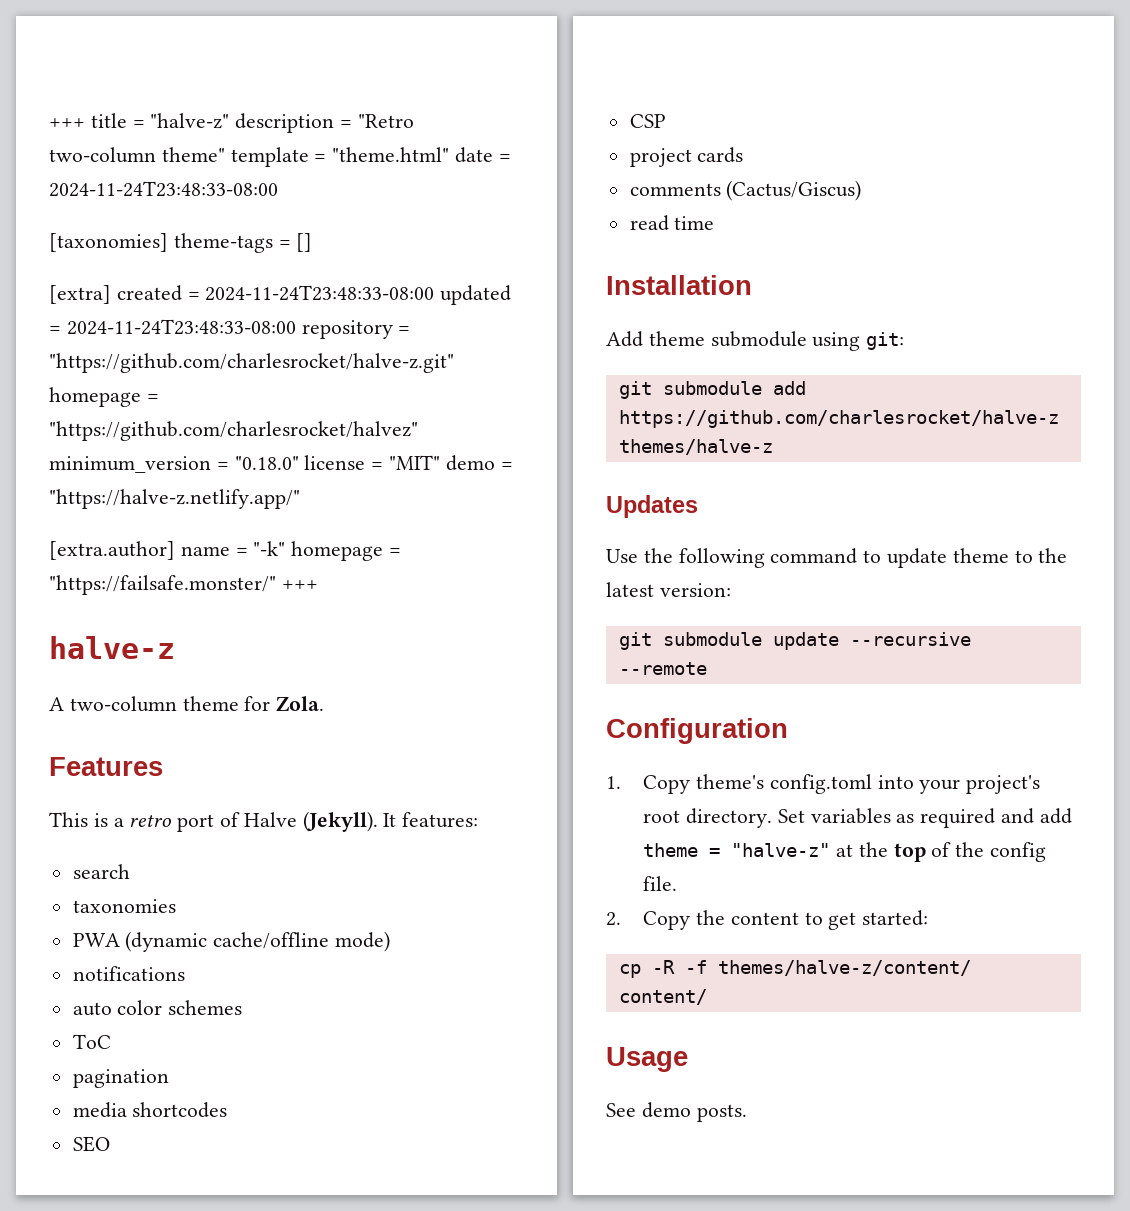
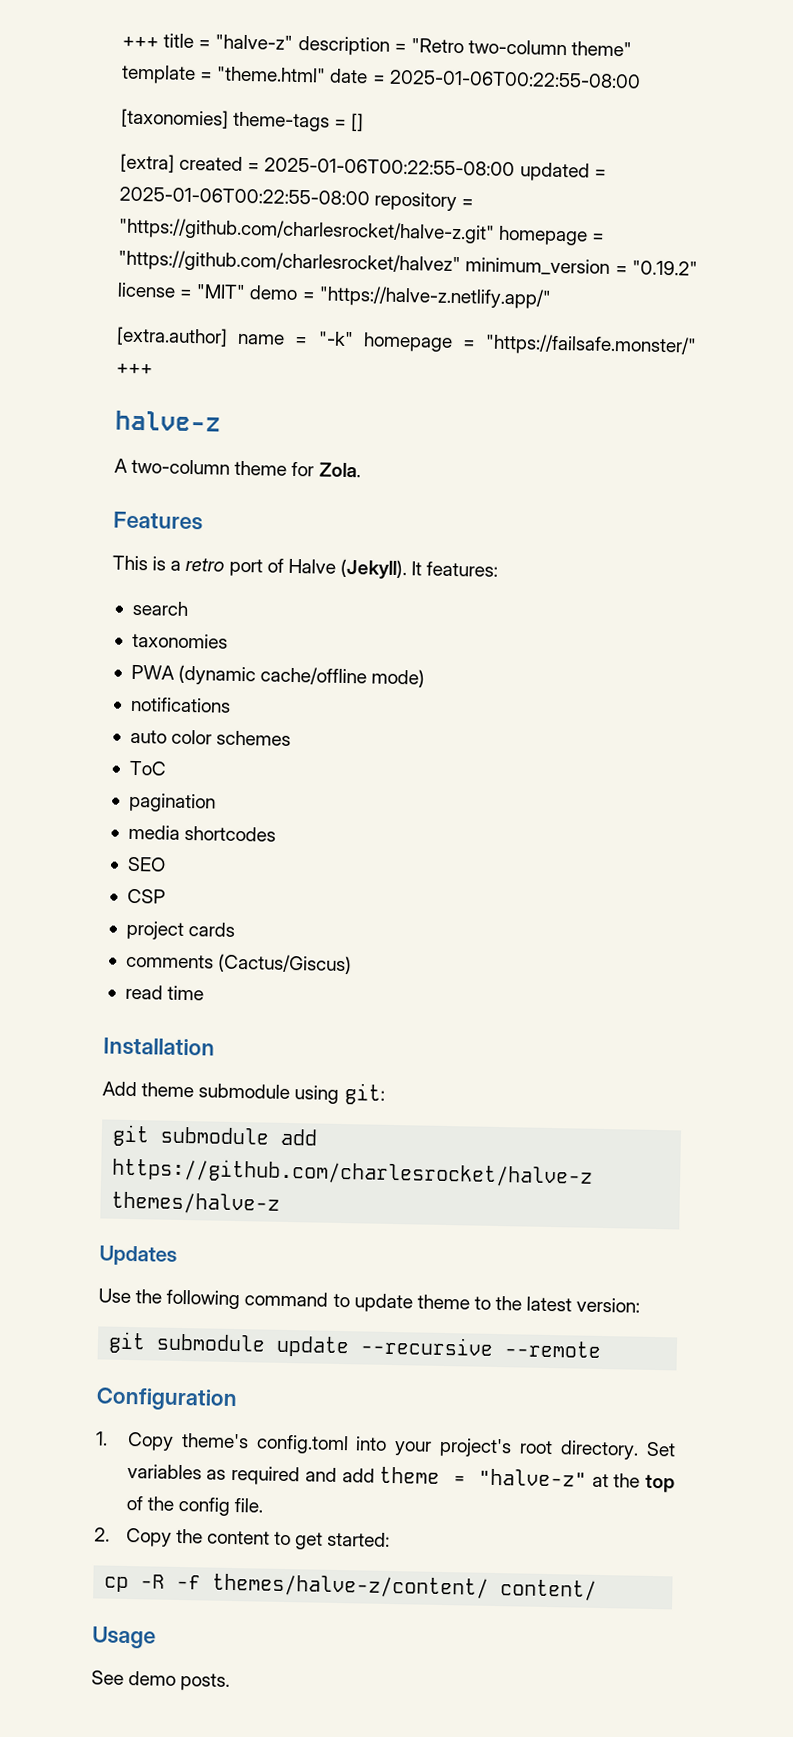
[49,181,278,197] 2024-11-24T23:48:33-08:00 -> [388,69,641,89] 2025-01-06T00:22:55-08:00
[205,285,435,301] 2024-11-24T23:48:33-08:00 -> [264,157,516,177] 2025-01-06T00:22:55-08:00
[66,319,296,335] 2024-11-24T23:48:33-08:00 -> [119,186,370,206] 2025-01-06T00:22:55-08:00
[234,456,299,470] "0.18.0" -> [632,260,698,276] "0.19.2"

